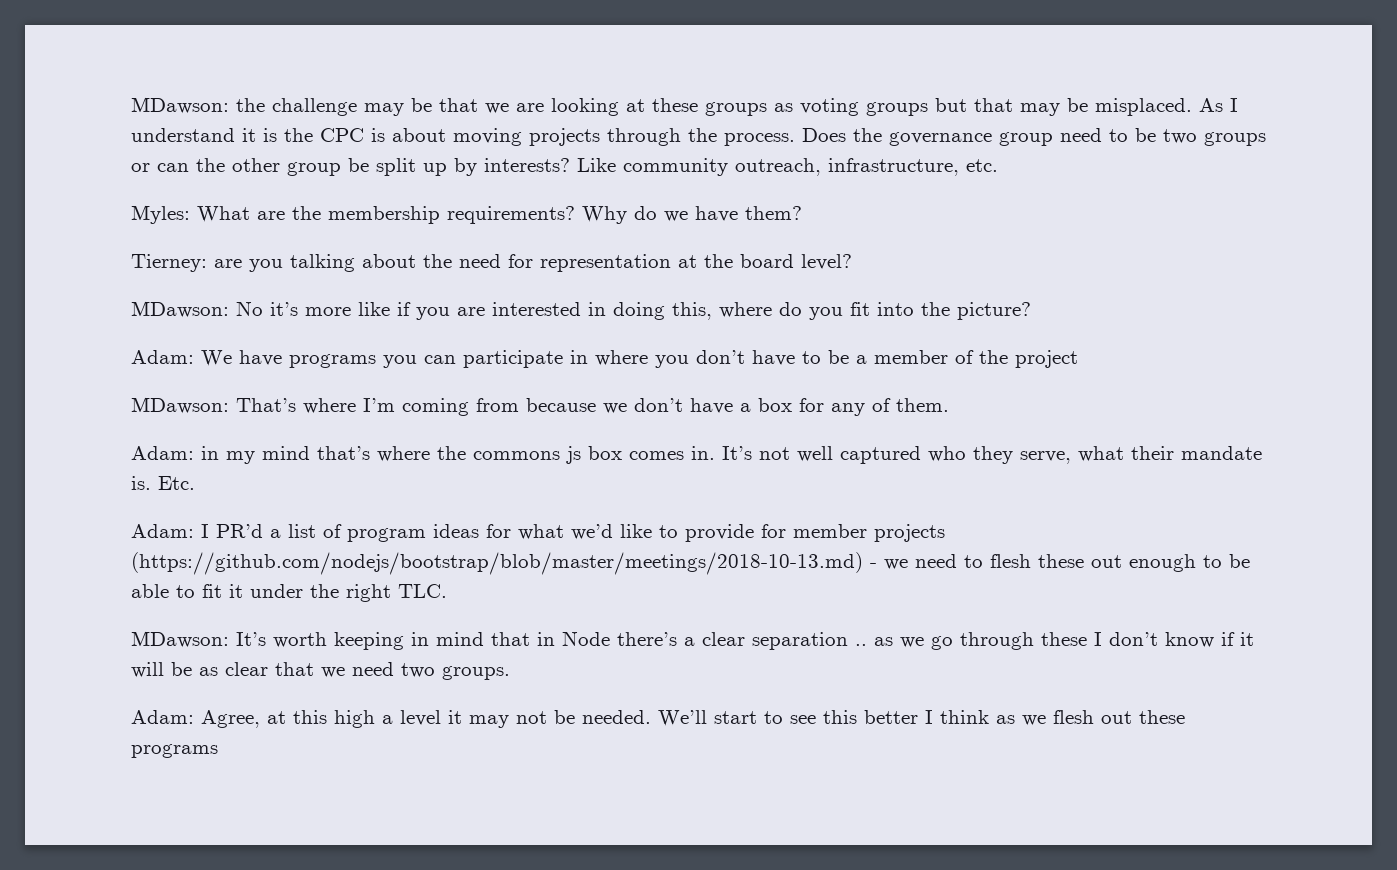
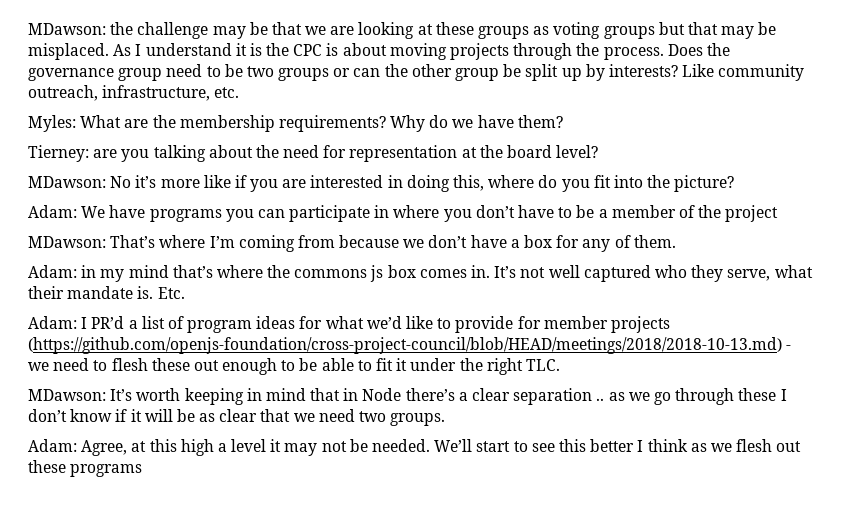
[131,552,863,575] (https://github.com/nodejs/bootstrap/blob/master/meetings/2018-10-13.md) -> [28,337,782,354] (https://github.com/openjs-foundation/cross-project-council/blob/HEAD/meetings/2018/2018-10-13.md)

